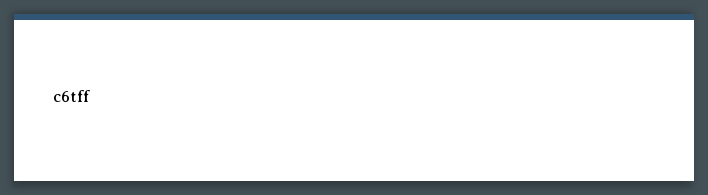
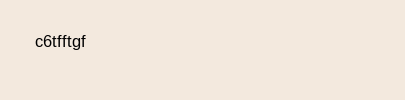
[53,90,90,102] c6tff -> [35,35,86,50] c6tfftgf

